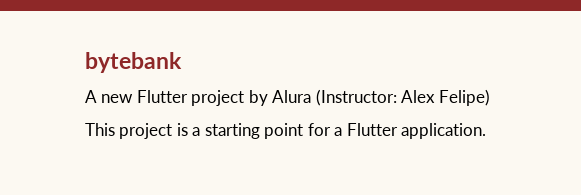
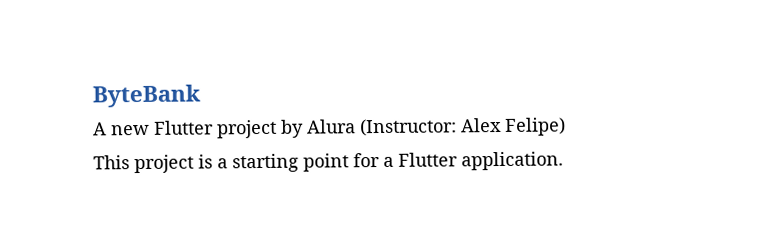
[85,52,182,73] bytebank -> [92,84,201,108] ByteBank

